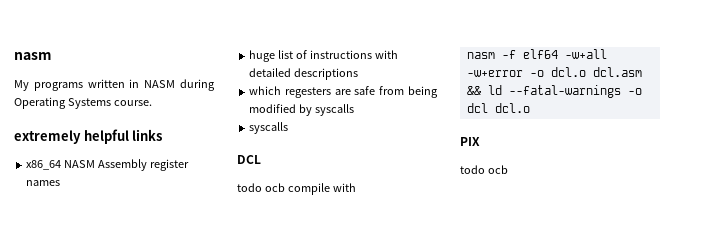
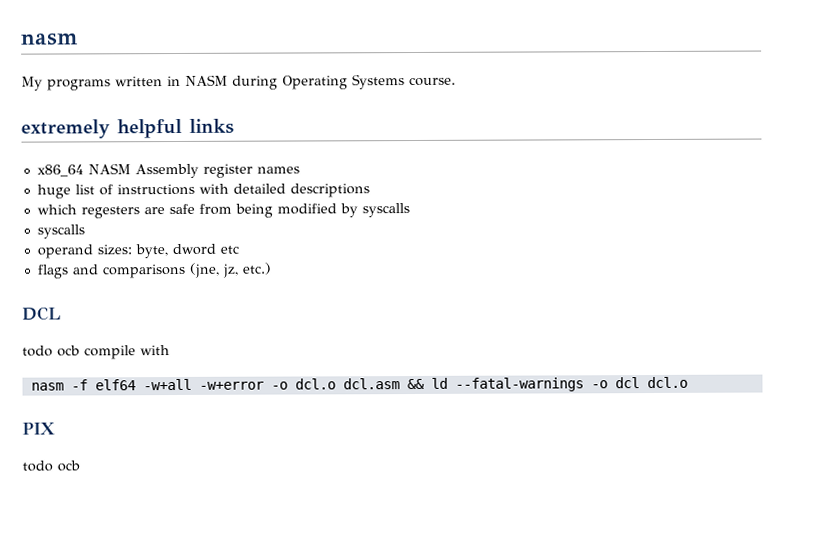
(289, 128) none -> [36,243,239,259] [36,262,272,279] // operand sizes: byte, dword etc // flags and comparisons (jne, jz, etc.)

